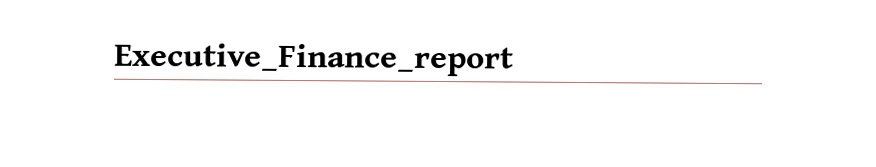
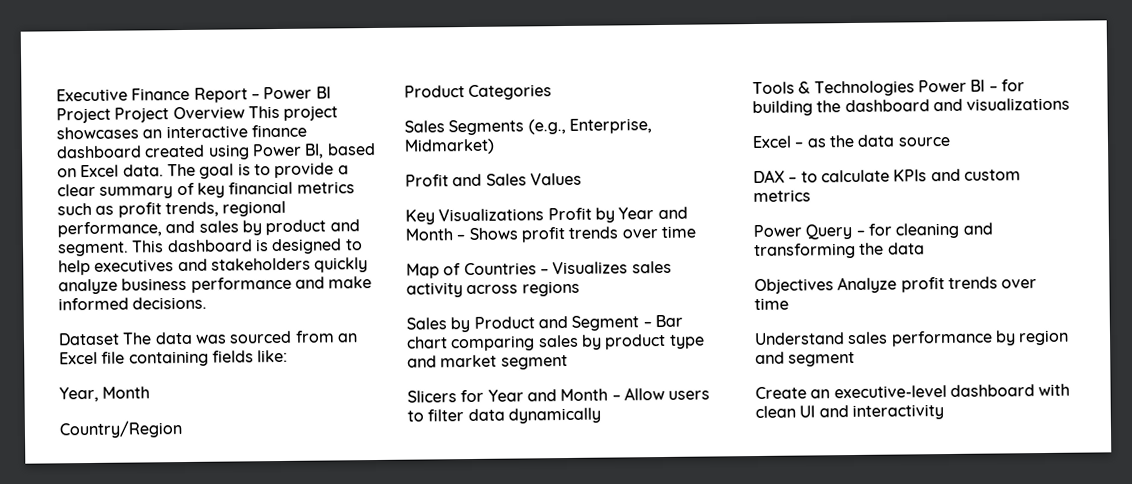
[114,42,514,77] Executive_Finance_report -> [56,86,331,103] [56,105,339,124] [56,124,307,140] [56,142,376,160] [57,162,349,179] [57,181,355,199] [57,200,287,218] [57,219,360,238] [57,238,363,257] [58,257,369,276] [58,276,373,295] [58,296,208,311] [58,330,358,346] [59,349,289,367] [59,386,151,403] [59,420,183,439] [404,84,553,101] [404,118,652,136] [404,138,495,155] [405,172,582,187] [405,206,688,225] [405,225,696,243] [406,260,672,279] [406,280,580,298] [406,314,683,333] [406,333,705,352] [407,354,568,370] [407,386,711,403] [407,407,601,424] [752,79,1025,97] [752,97,1071,117] [752,134,951,149] [753,168,1021,184] [753,189,811,203] [753,222,993,240] [754,242,925,260] [754,276,1038,295] [754,297,789,311] [754,329,1070,347] [755,351,856,367] [755,383,1071,400] [755,404,944,421] Executive Finance Report – Power BI Project Project Overview This project showcases an interactive finance dashboard created using Power BI, based on Excel data. The goal is to provide a clear summary of key financial metrics such as profit trends, regional performance, and sales by product and segment. This dashboard is designed to help executives and stakeholders quickly analyze business performance and make informed decisions. // Dataset The data was sourced from an Excel file containing fields like: // Year, Month // Country/Region // Product Categories // Sales Segments (e.g., Enterprise, Midmarket) // Profit and Sales Values // Key Visualizations Profit by Year and Month – Shows profit trends over time // Map of Countries – Visualizes sales activity across regions // Sales by Product and Segment – Bar chart comparing sales by product type and market segment // Slicers for Year and Month – Allow users to filter data dynamically // Tools & Technologies Power BI – for building the dashboard and visualizations // Excel – as the data source // DAX – to calculate KPIs and custom metrics // Power Query – for cleaning and transforming the data // Objectives Analyze profit trends over time // Understand sales performance by region and segment // Create an executive-level dashboard with clean UI and interactivity

